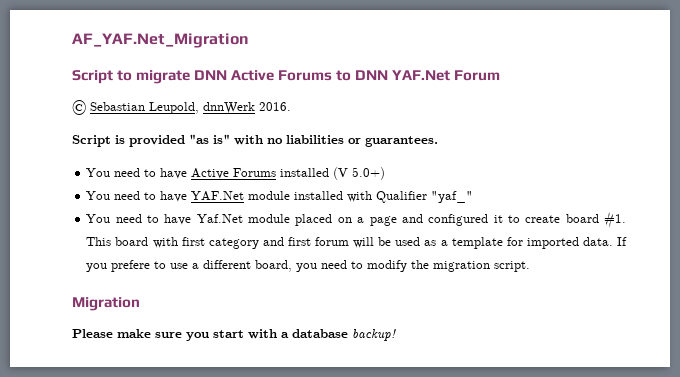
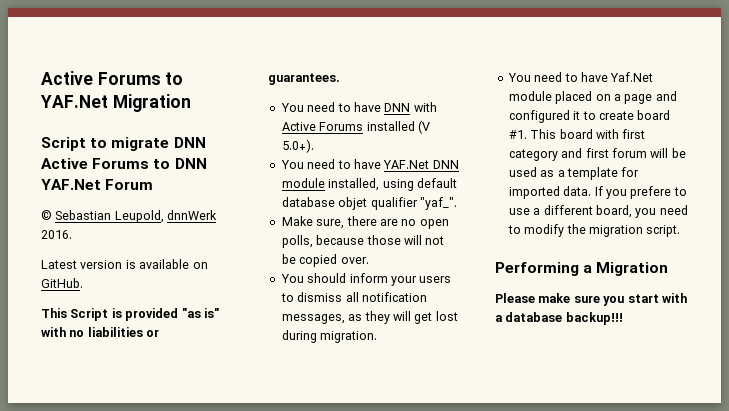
[72,33,249,48] AF_YAF.Net_Migration -> [41,71,184,85] [40,94,191,112] Active Forums to YAF.Net Migration
(291, 106) none -> [41,259,208,269] [41,278,83,288] [41,308,67,318] Latest version is available on GitHub. // This
(188, 173) none -> [384,102,437,112] DNN with
[352,167,386,180] 5.0+) -> [281,139,314,153] 5.0+).
[248,191,474,203] module installed with Qualifier "yaf_" -> [432,160,459,169] [281,178,457,191] [281,197,457,210] [281,216,449,229] [281,235,445,248] [281,254,369,267] [280,273,452,286] [280,292,427,302] [281,311,458,324] [281,330,378,343] DNN module installed, using default database objet qualifier "yaf_". // Make sure, there are no open polls, because those will not be copied over. // You should inform your users to dismiss all notification messages, as they will get lost during migration.
(531, 266) none -> [495,262,593,276] Performing a
[352,329,396,341] backup! -> [565,312,623,325] backup!!!

